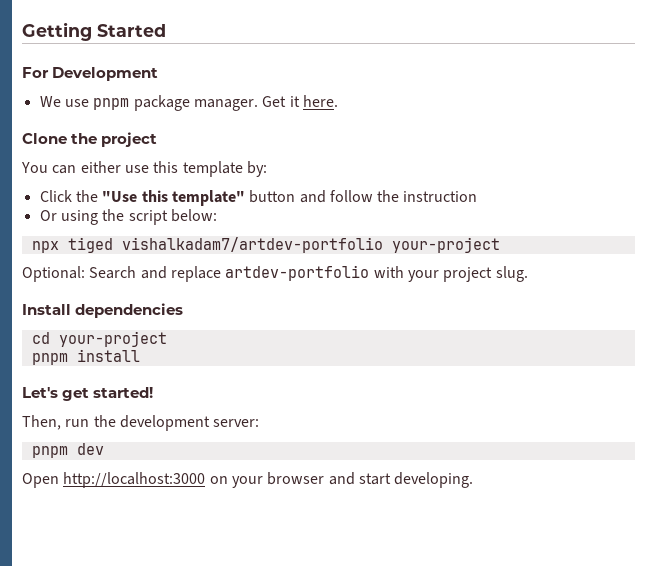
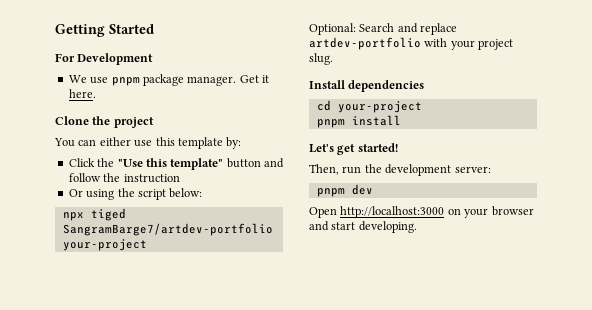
[121,237,383,253] vishalkadam7/artdev-portfolio -> [62,223,273,236] SangramBarge7/artdev-portfolio

